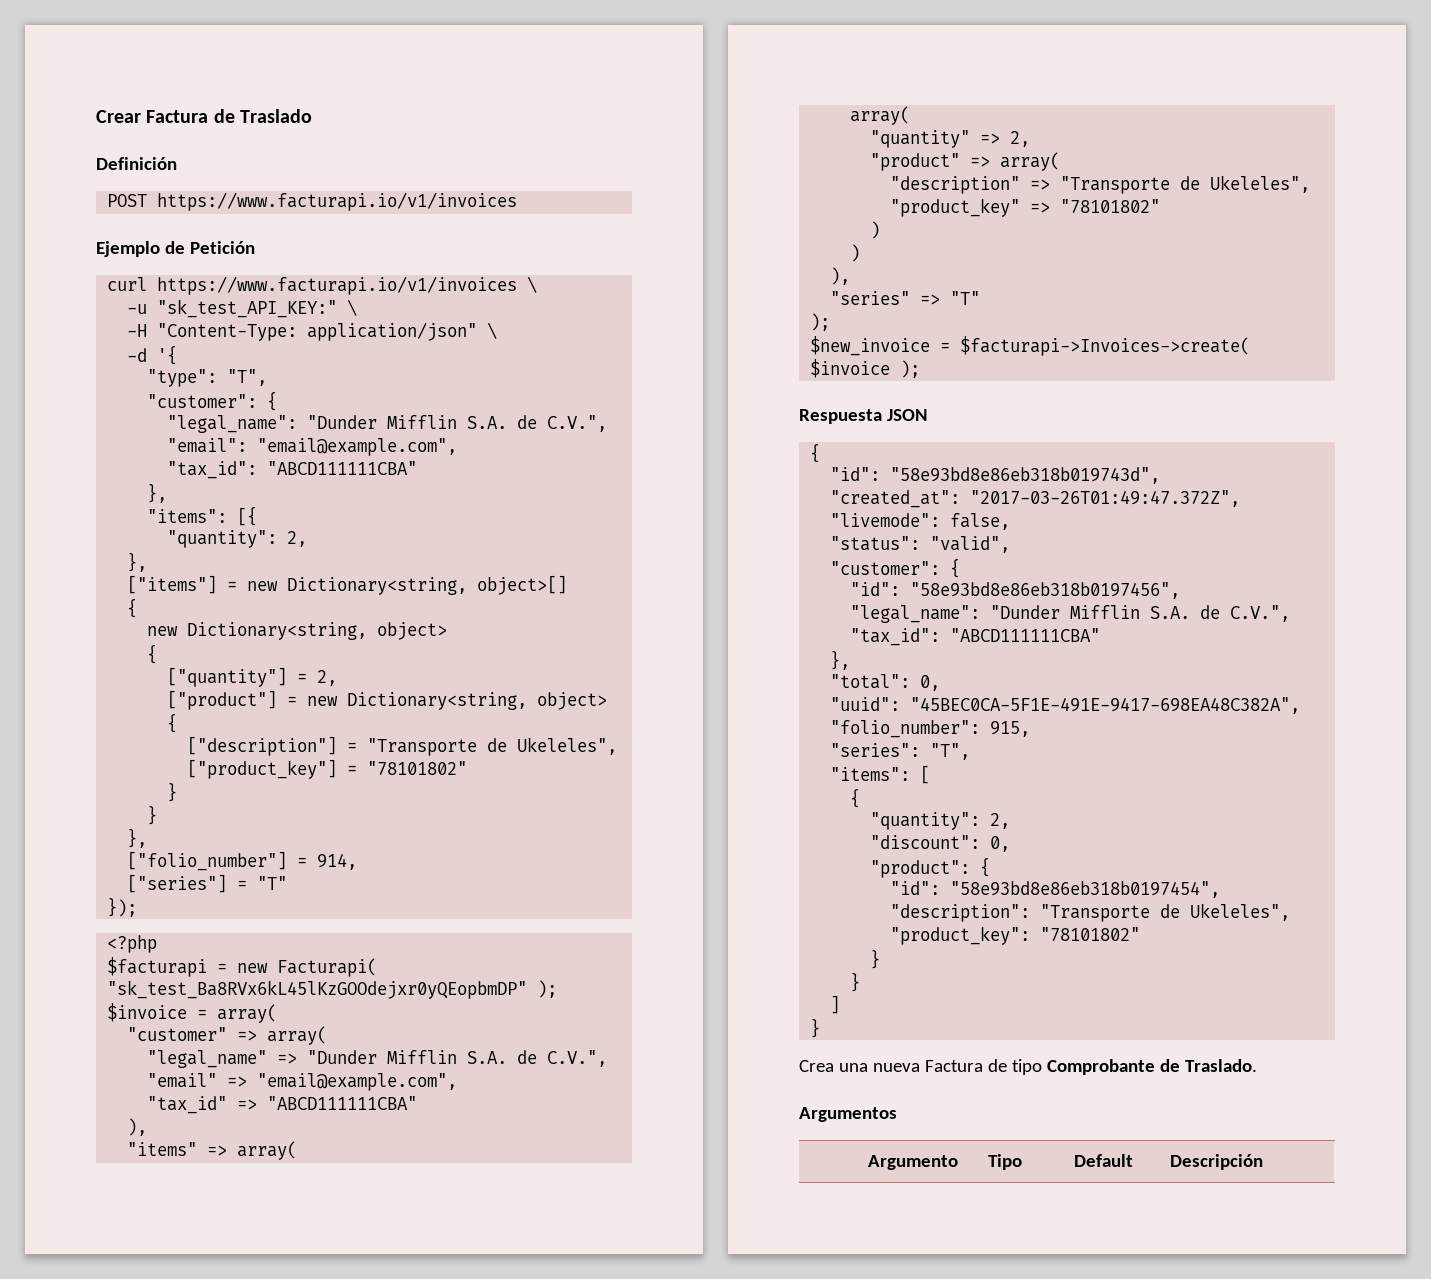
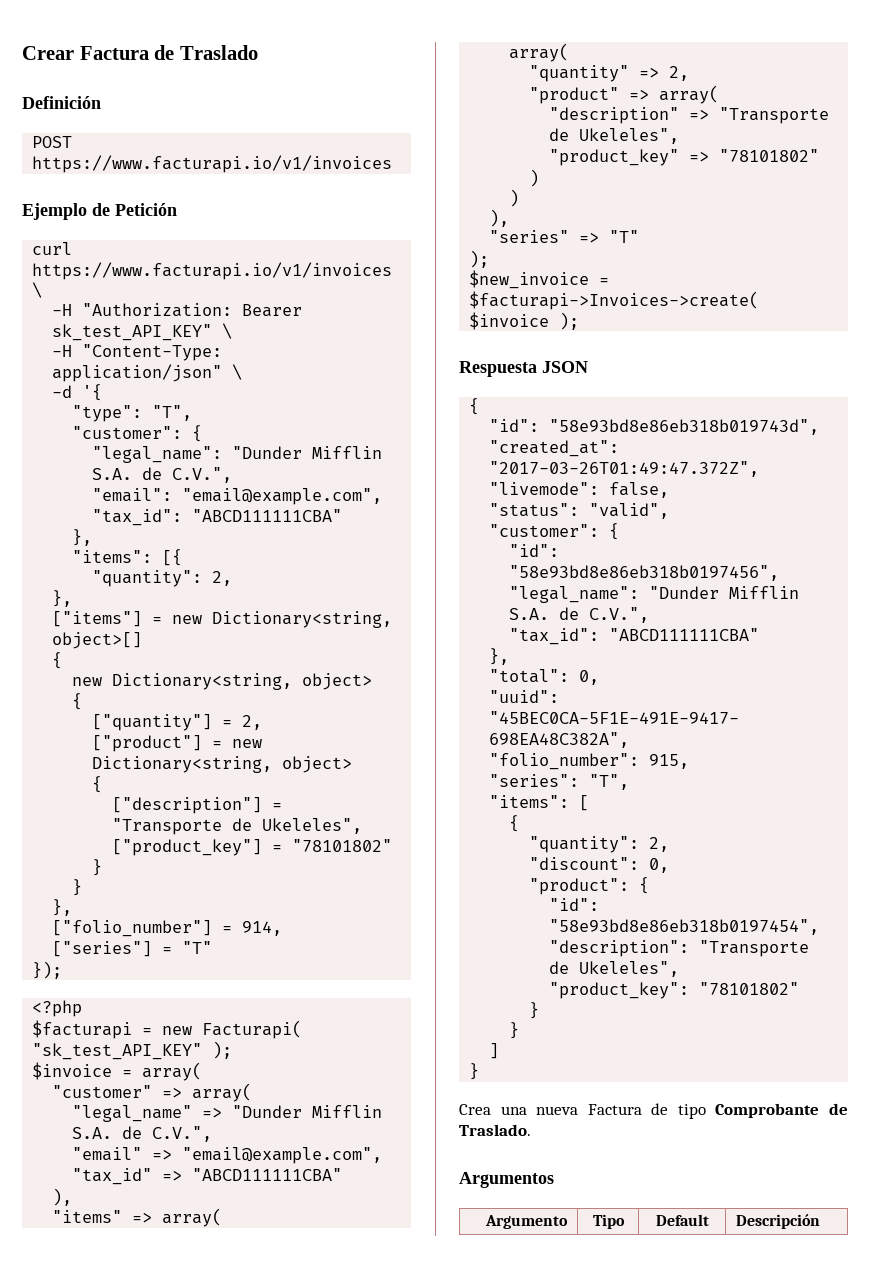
[127,299,338,318] -u "sk_test_API_KEY:" -> [52,303,303,317] [52,324,213,341] -H "Authorization: Bearer sk_test_API_KEY"
[107,980,528,999] "sk_test_Ba8RVx6kL45lKzGOOdejxr0yQEopbmDP" -> [32,1043,203,1060] "sk_test_API_KEY"

